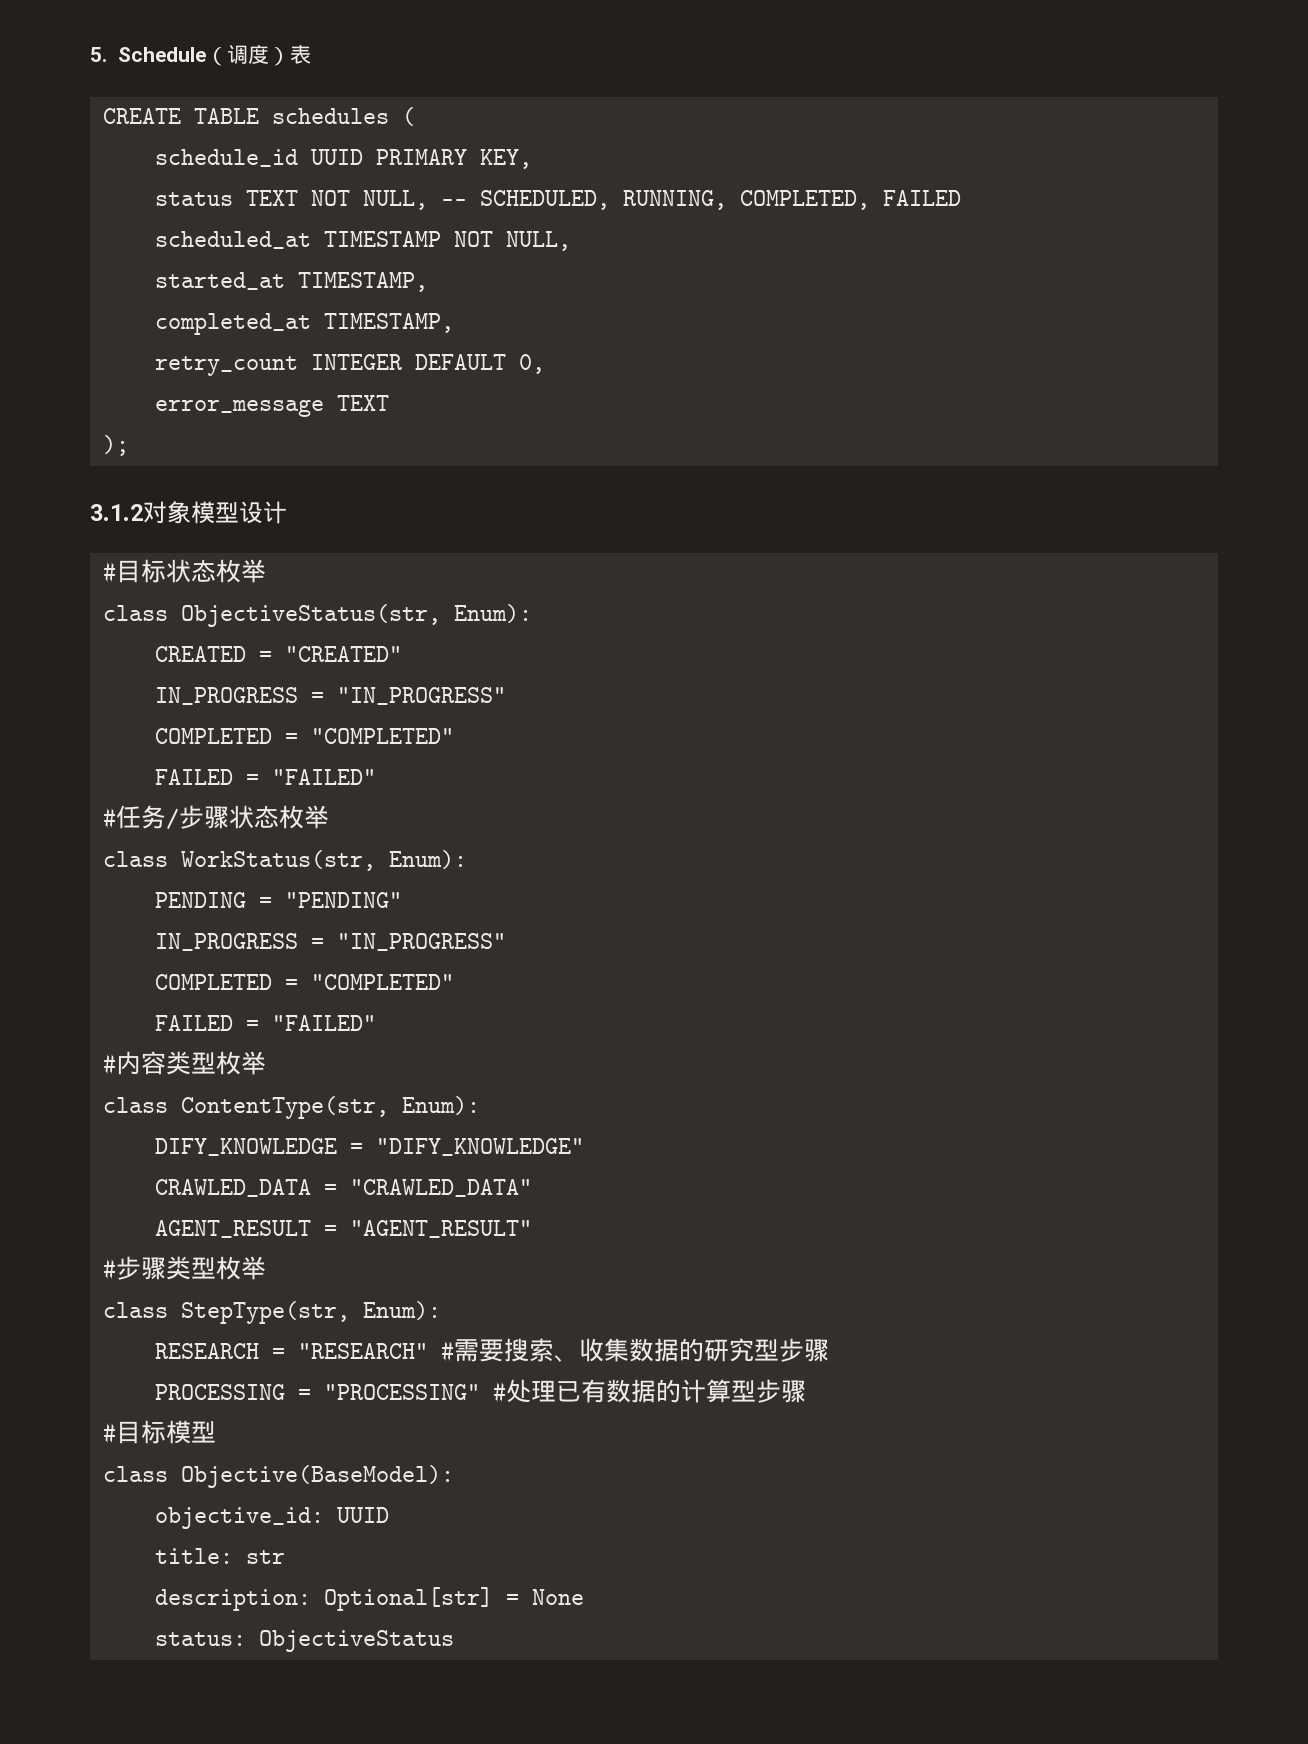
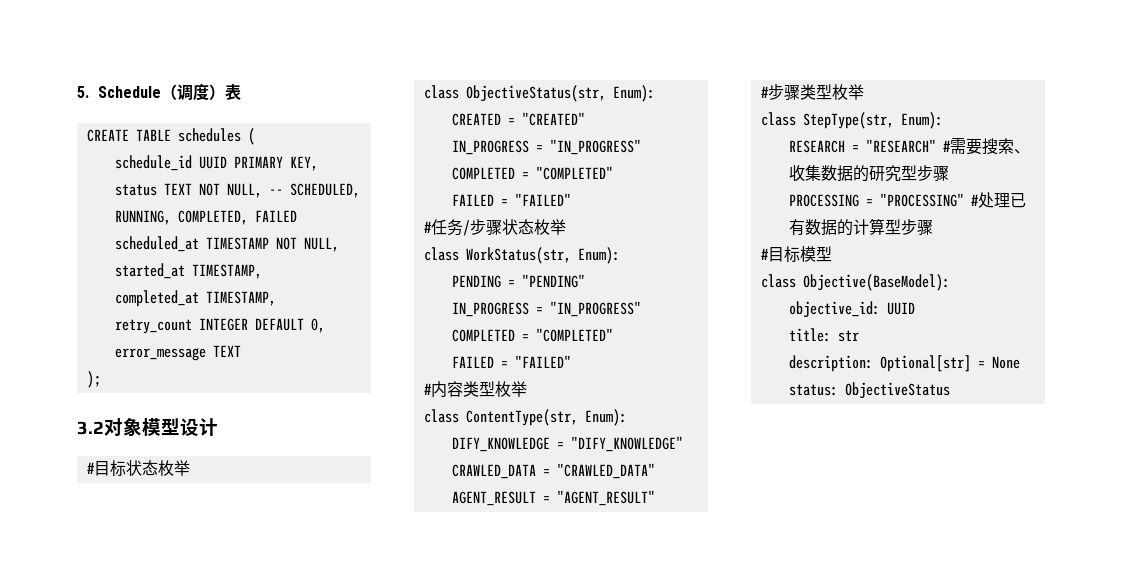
[90,504,143,521] 3.1.2 -> [77,421,104,435] 3.2

